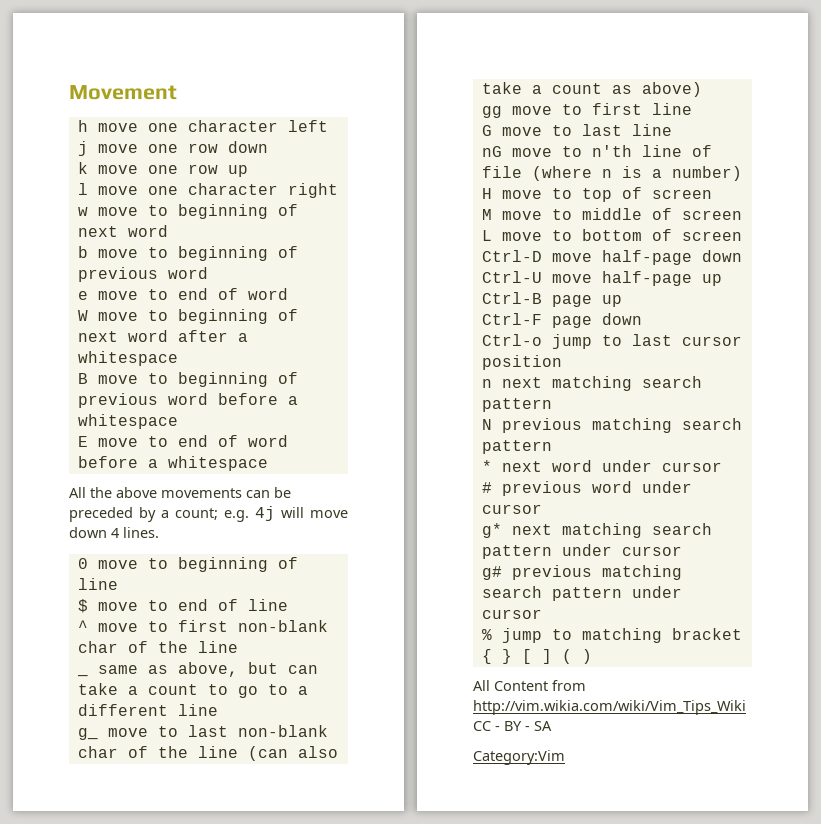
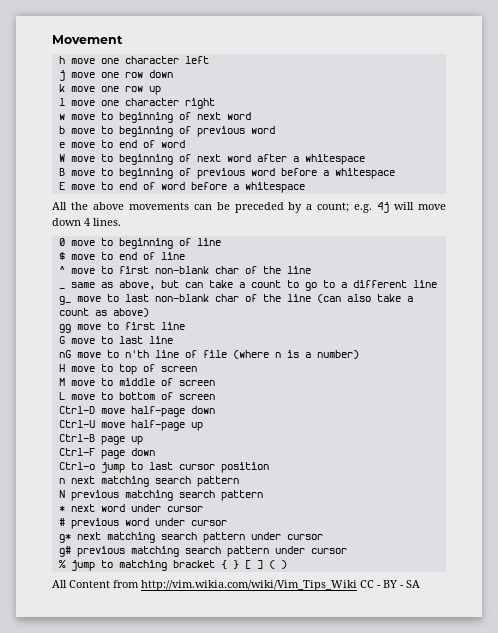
[473,750,565,765] // Category:Vim -> (420, 584) none

